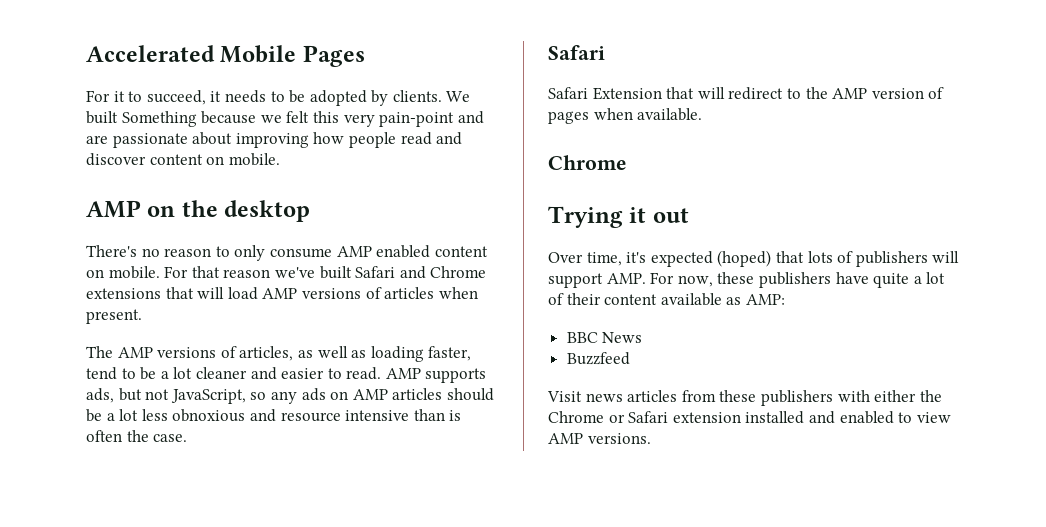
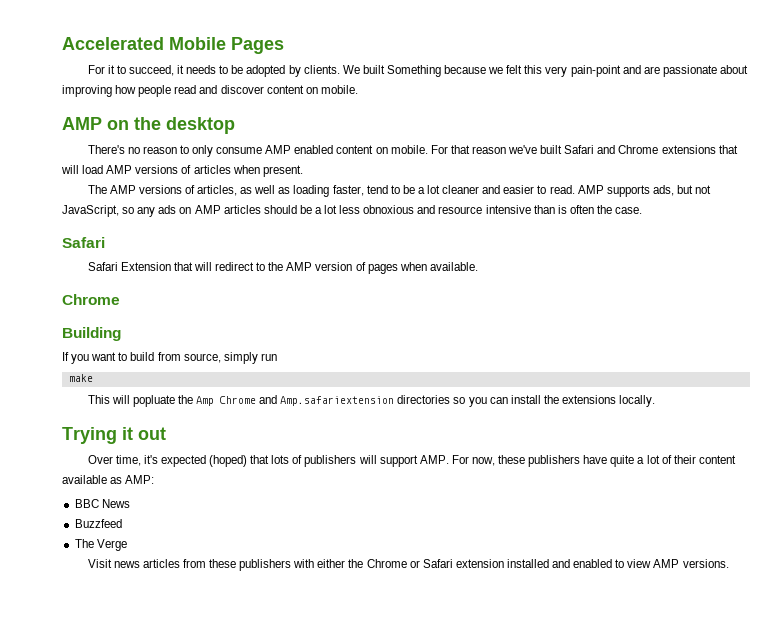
(627, 162) none -> [62,327,121,341] [62,352,277,364] [68,374,93,382] [87,395,656,407] // Building // If you want to build from source, simply run // make // This will popluate the Amp Chrome and Amp.safariextension directories so you can install the extensions locally.
(630, 358) none -> [74,539,127,551] // The Verge

